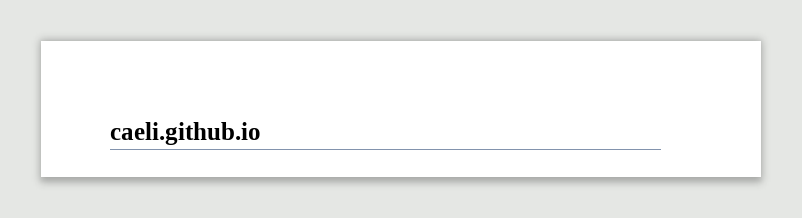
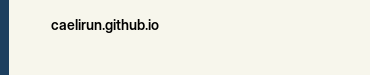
[110,122,261,145] caeli.github.io -> [51,19,159,33] caelirun.github.io

